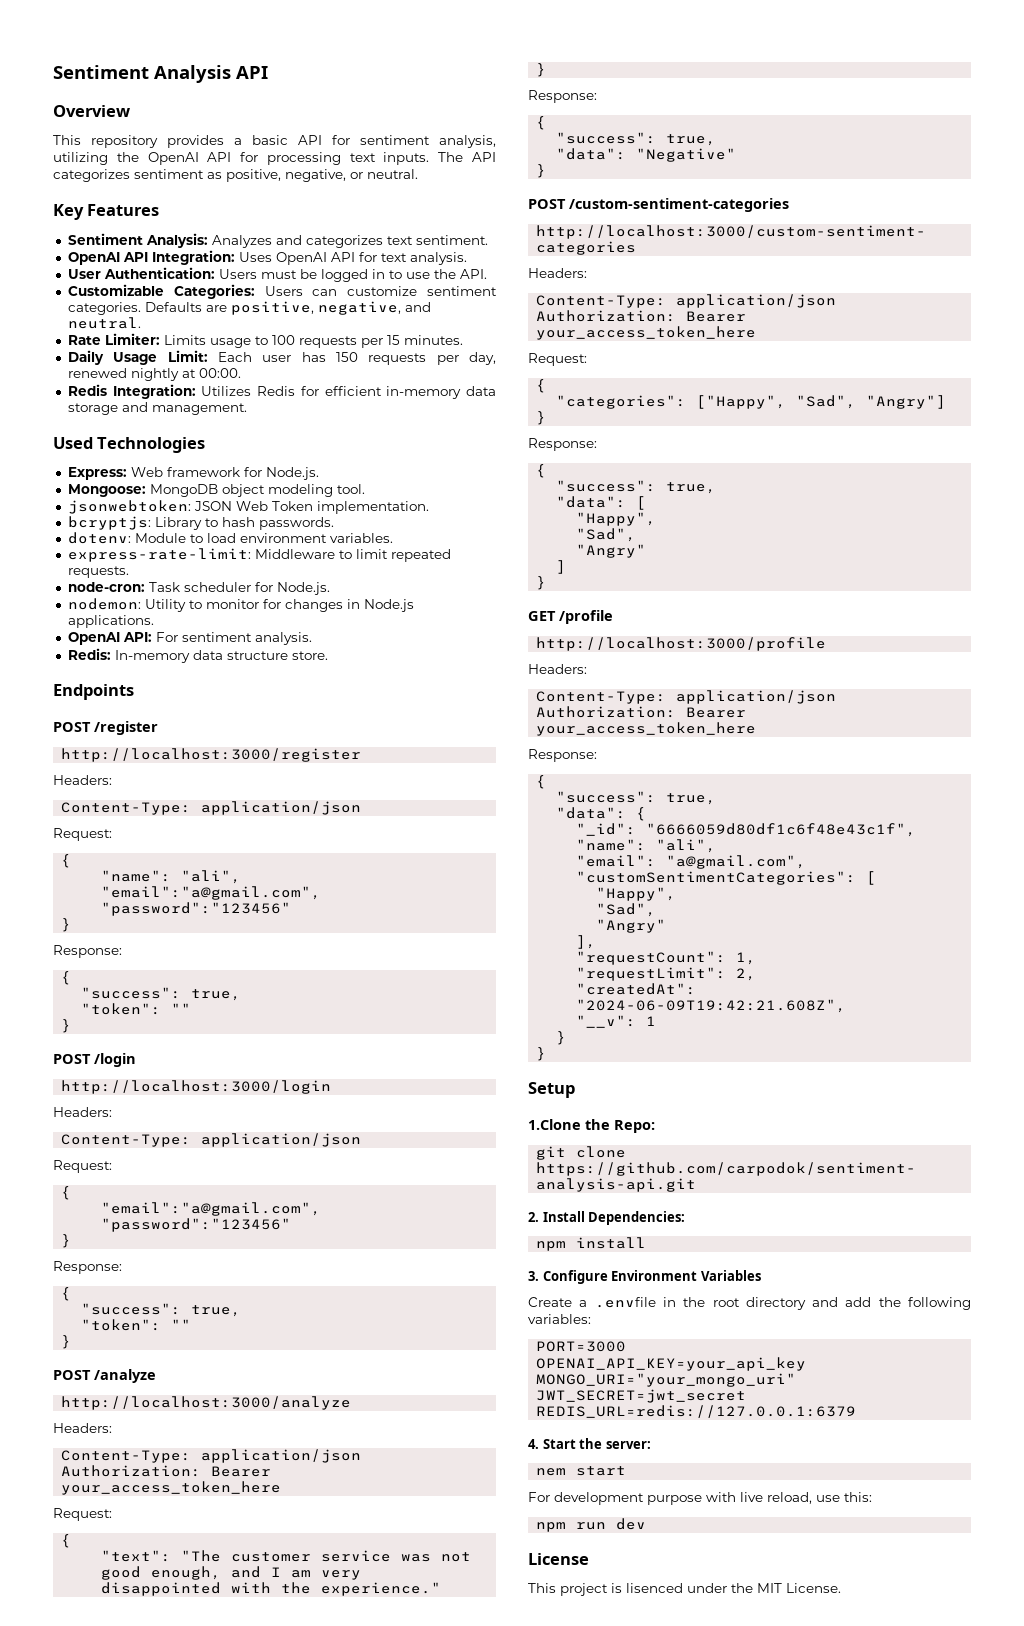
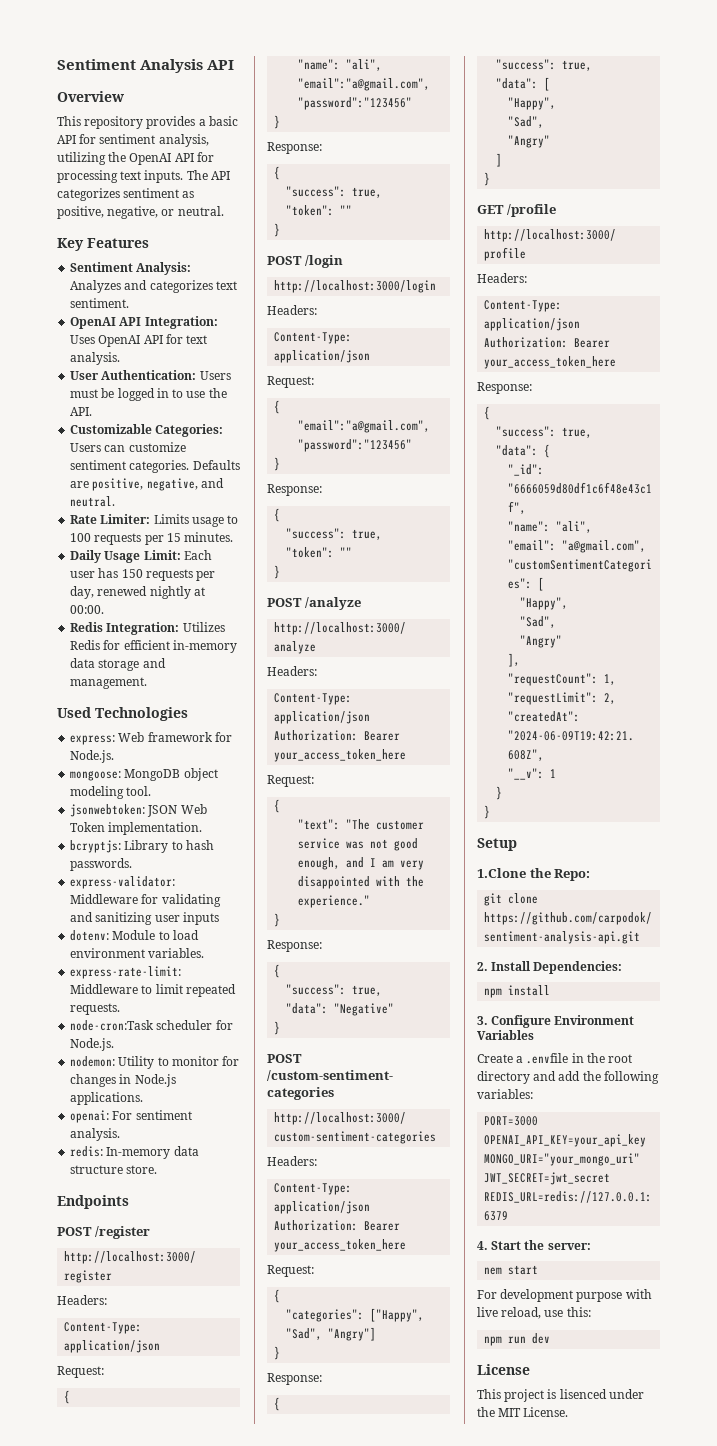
[67,467,127,480] Express: -> [70,735,116,745] express:
[67,484,146,497] Mongoose: -> [70,771,122,781] mongoose:
(334, 523) none -> [70,876,176,889] [70,894,221,907] [70,912,219,925] // express-validator: Middleware for validating and sanitizing user inputs
[67,582,180,592] node-cron: Task -> [70,1020,155,1031] node-cron:Task
[67,632,152,645] OpenAI API: -> [70,1110,110,1123] openai:
[67,648,111,660] Redis: -> [70,1146,104,1157] redis:

